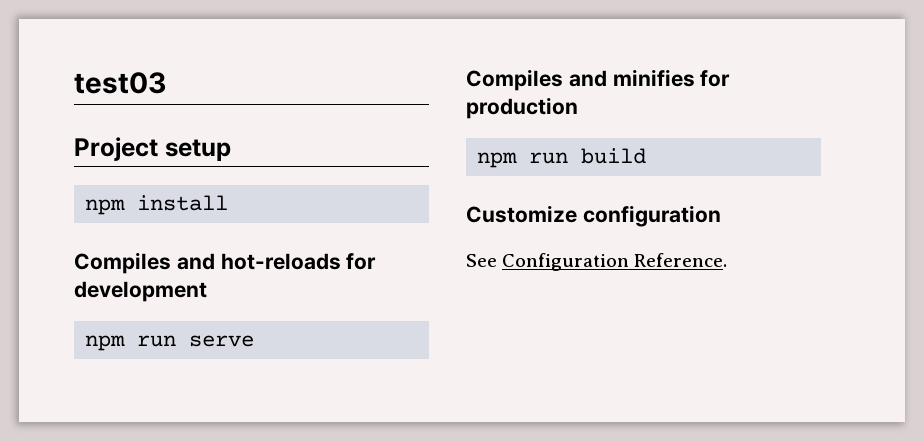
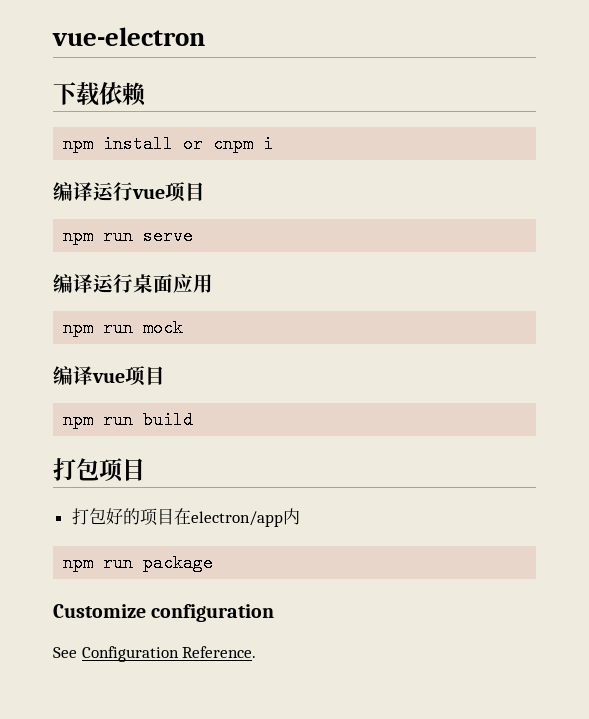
[74,72,167,94] [74,137,231,161] test03 // Project setup -> [52,27,205,46] [53,82,146,106] vue-electron // 下载依赖
[74,252,377,274] [74,281,207,302] [85,335,255,351] [466,69,731,91] [466,97,578,119] [477,148,647,168] // Compiles and hot-reloads for development // npm run serve // Compiles and minifies for production // npm run build -> [183,135,274,153] [53,182,205,202] [63,227,194,245] [53,274,213,293] [63,319,184,337] [53,366,165,386] [63,411,194,429] [53,458,145,482] [71,508,300,527] [63,554,214,572] or cnpm i // 编译运行vue项目 // npm run serve // 编译运行桌面应用 // npm run mock // 编译vue项目 // npm run build // 打包项目 // 打包好的项目在electron/app内 // npm run package

